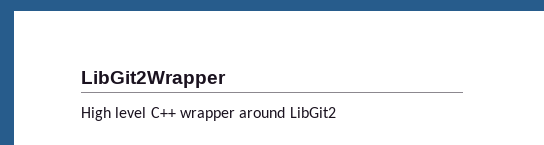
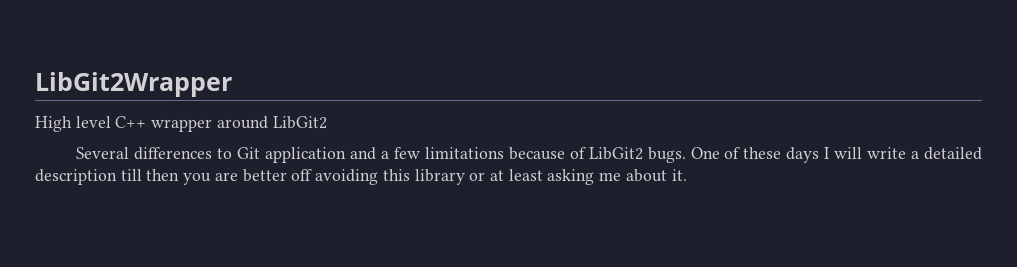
(336, 112) none -> [76,147,982,163] [35,169,687,185] // Several differences to Git application and a few limitations because of LibGit2 bugs. One of these days I will write a detailed description till then you are better off avoiding this library or at least asking me about it.

